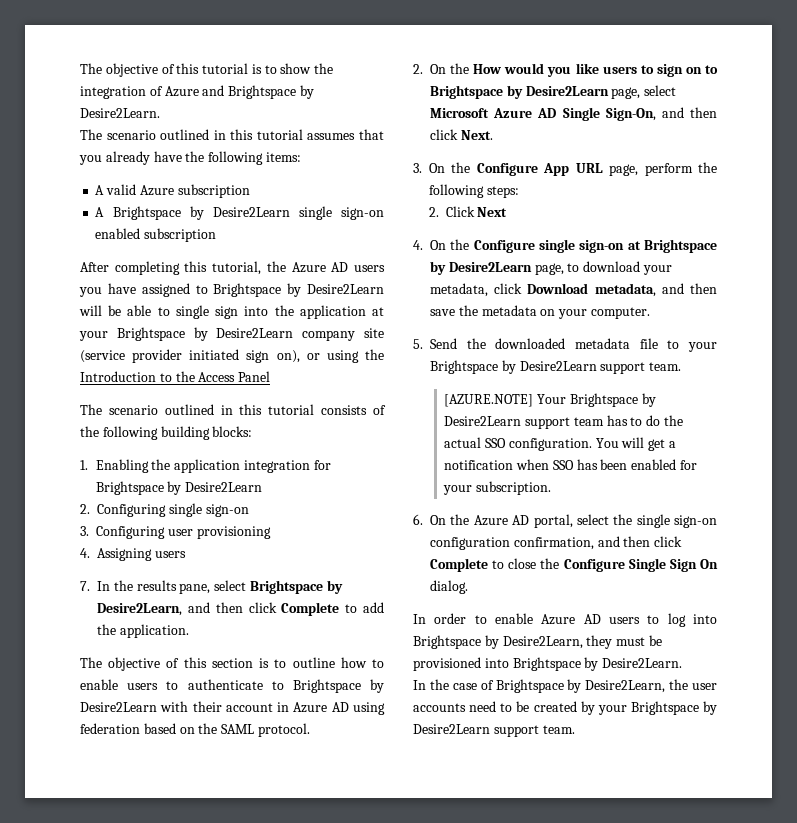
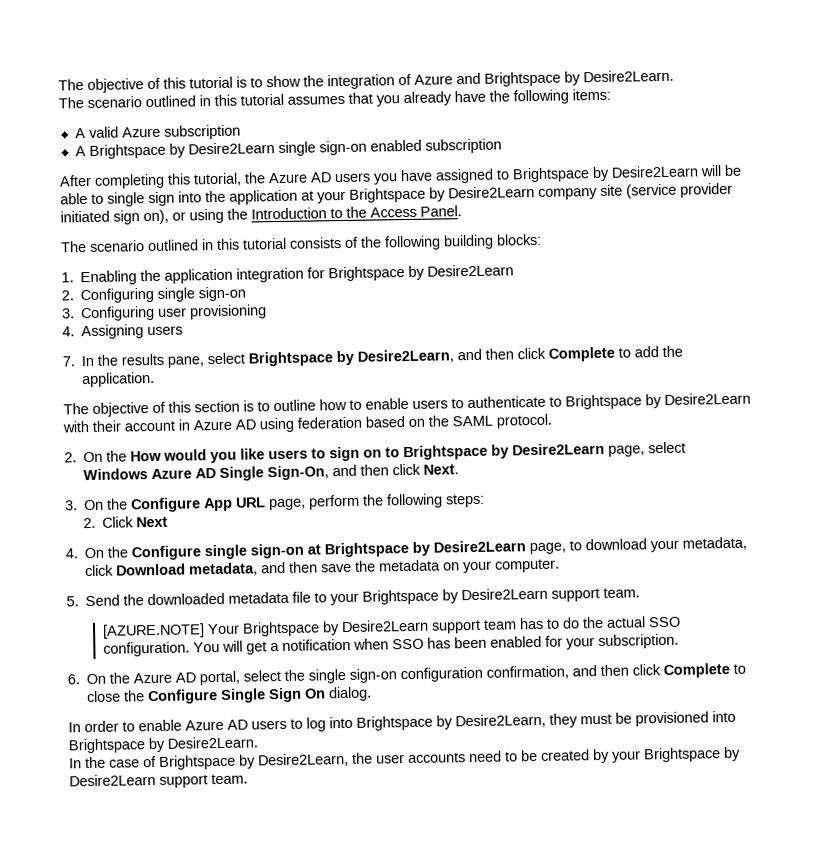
[238,371,271,382] Panel -> [420,205,462,217] Panel.
[430,108,489,118] Microsoft -> [83,468,149,481] Windows

